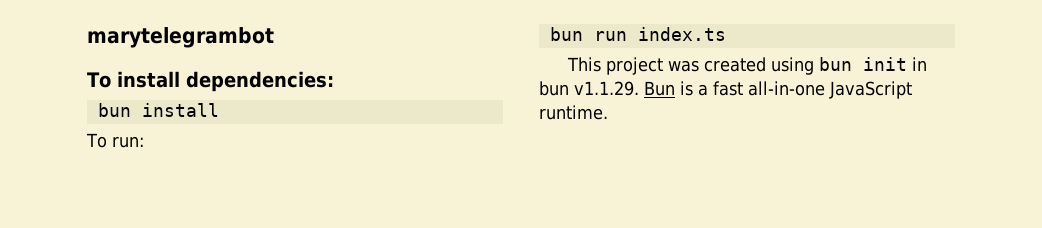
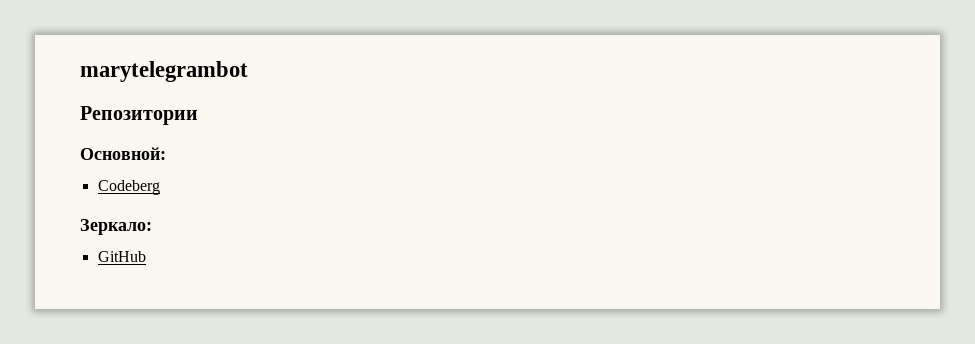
[87,71,334,92] [97,103,219,117] [86,133,144,148] [549,27,726,41] [567,57,928,75] [539,81,912,99] [539,105,608,120] To install dependencies: // bun install // To run: // bun run index.ts // This project was created using bun init in bun v1.1.29. Bun is a fast all-in-one JavaScript runtime. -> [80,106,198,125] [80,147,166,160] [97,180,160,195] [80,219,152,235] [97,251,146,262] Репозитории // Основной: // Codeberg // Зеркало: // GitHub

